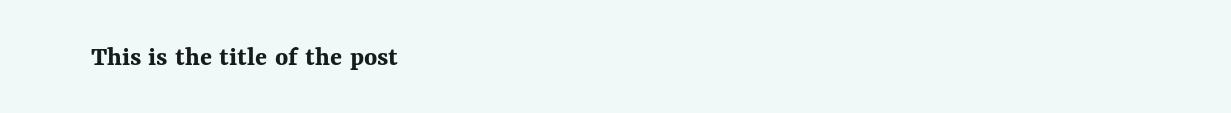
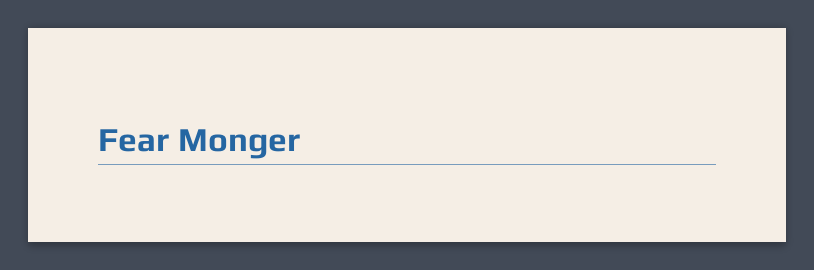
[91,47,398,70] This is the title of the post -> [98,129,301,159] Fear Monger

